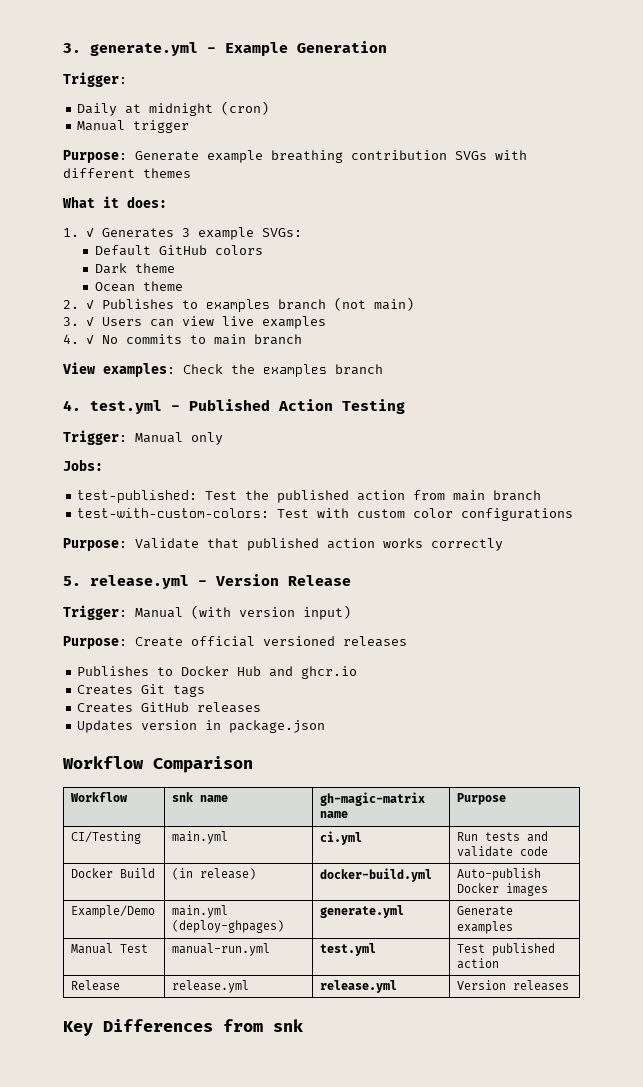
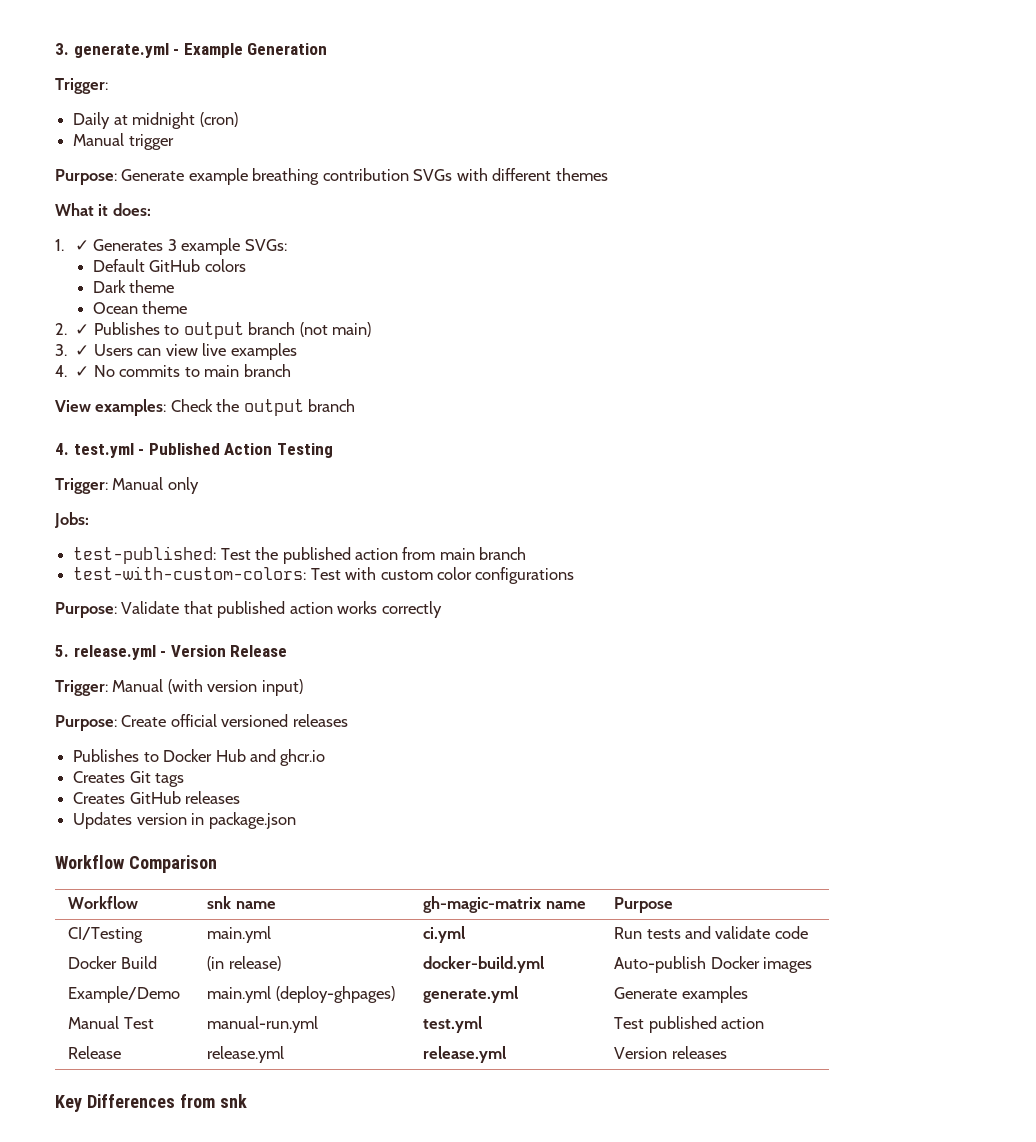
[205,299,270,312] examples -> [183,322,244,339] output
[263,364,327,377] examples -> [243,399,304,416] output

